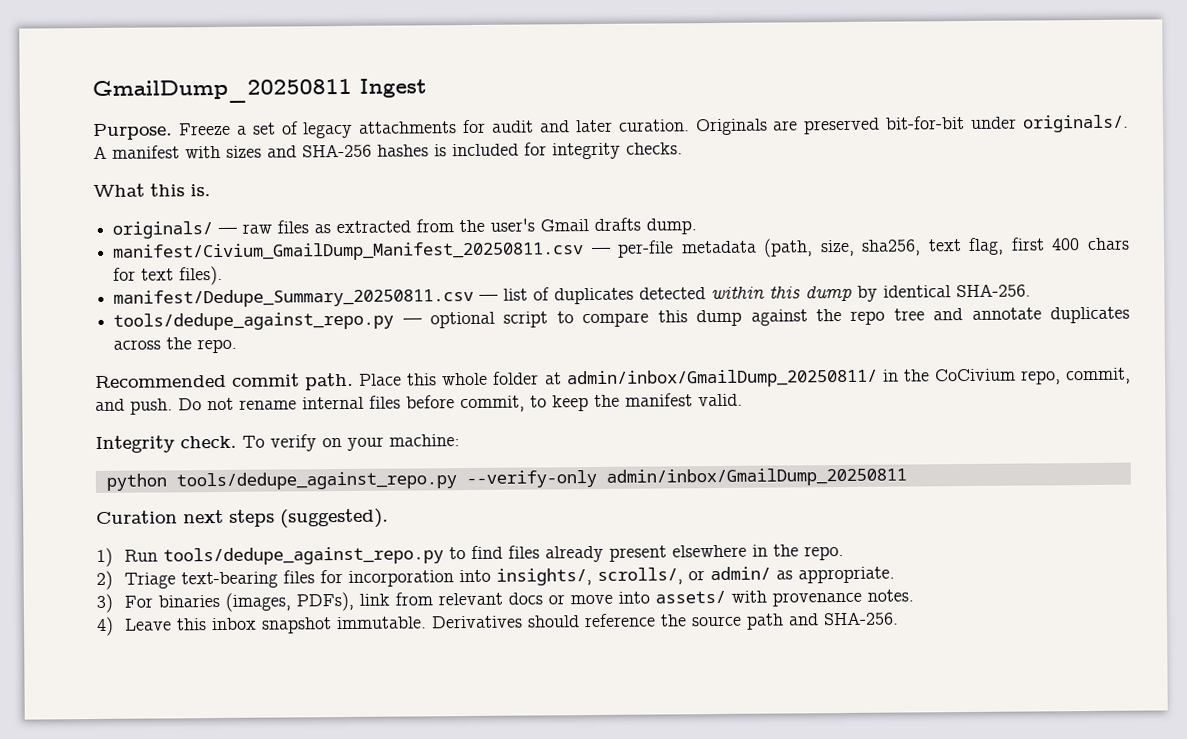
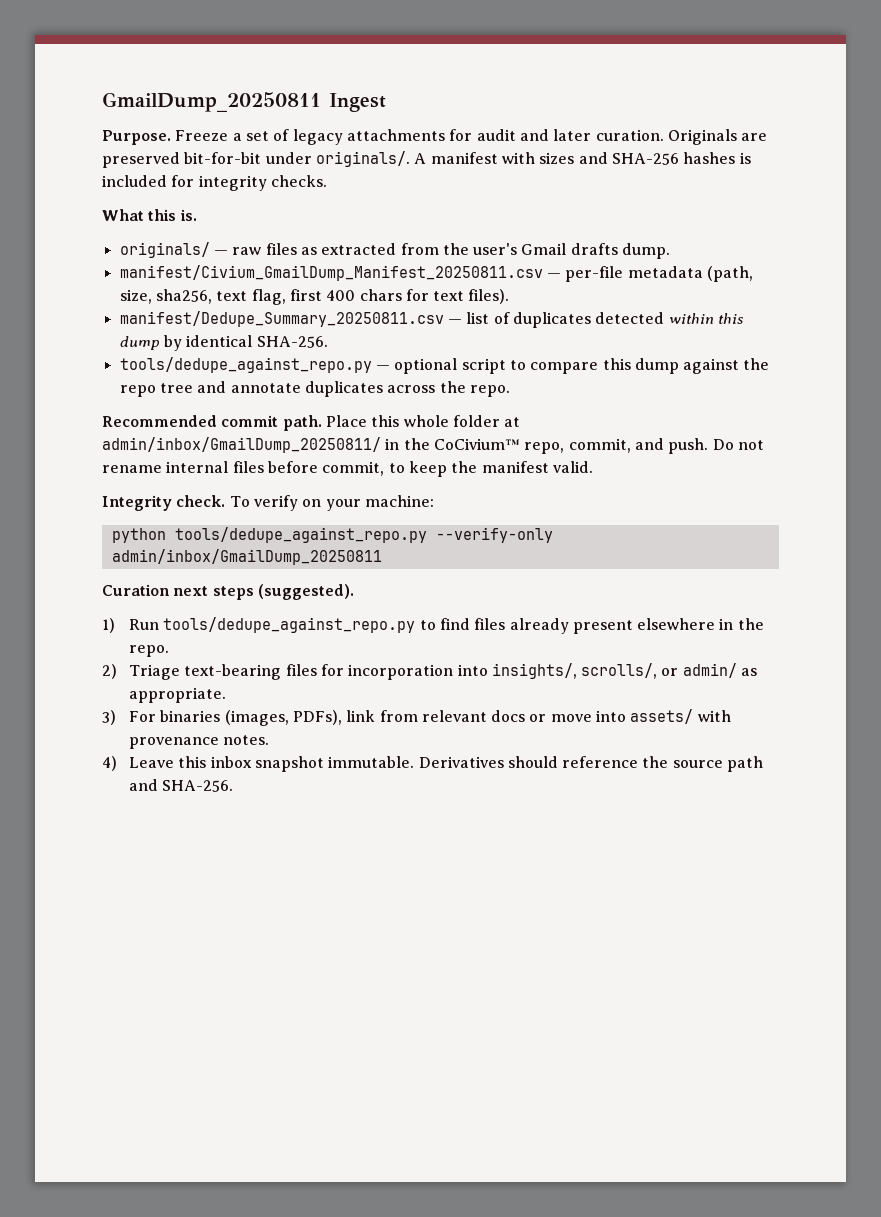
[934,368,1016,382] CoCivium -> [433,438,520,450] CoCivium™

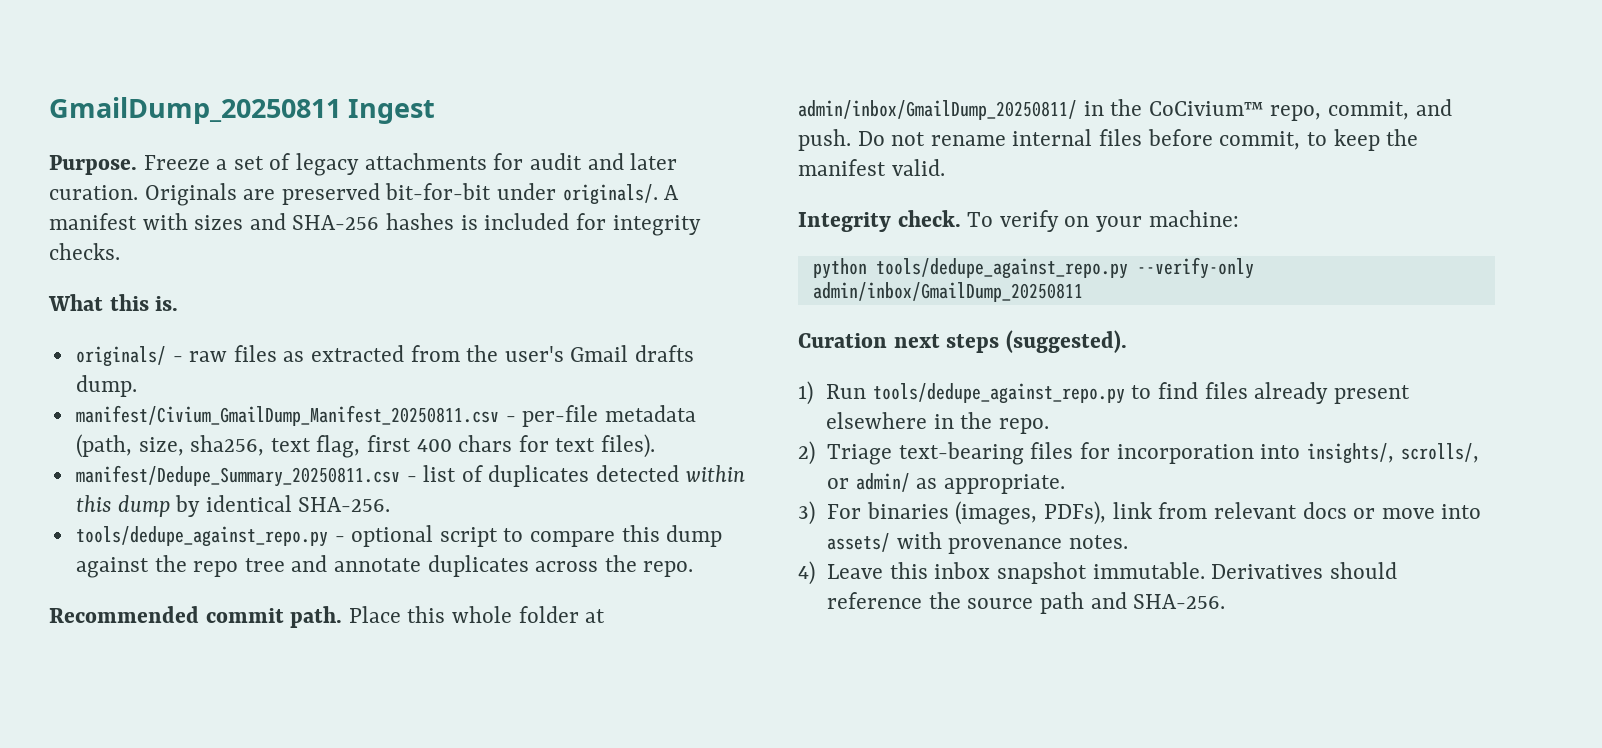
[213,250,228,255] — -> [172,356,183,362] -
[546,273,561,278] — -> [505,416,516,422] -
[447,319,462,324] — -> [406,476,417,482] -
[375,365,390,370] — -> [334,536,345,542] -

